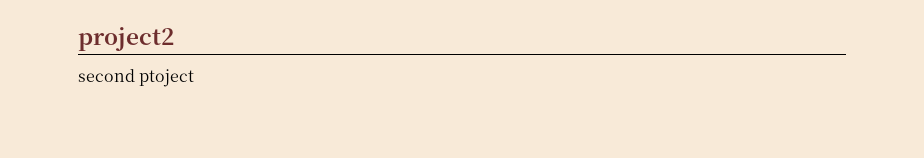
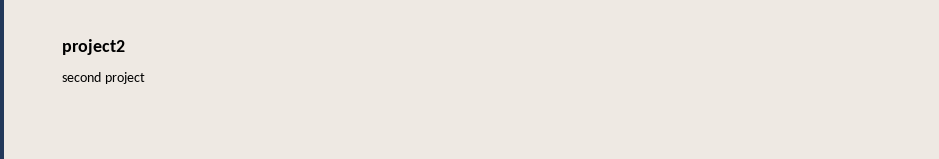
[139,69,195,87] ptoject -> [104,72,145,84] project

